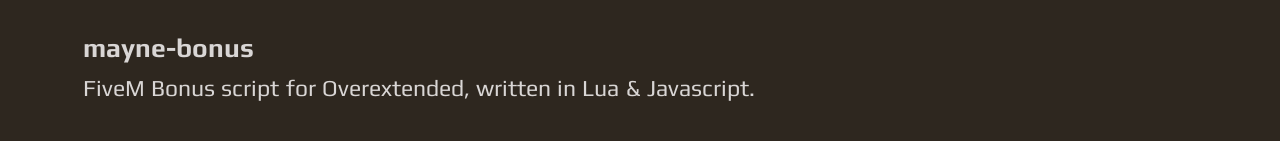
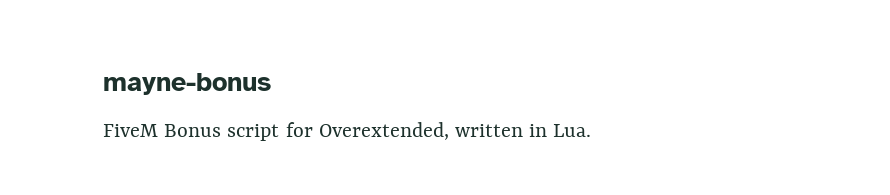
[582,80,755,101] Lua & Javascript. -> [553,124,592,137] Lua.

